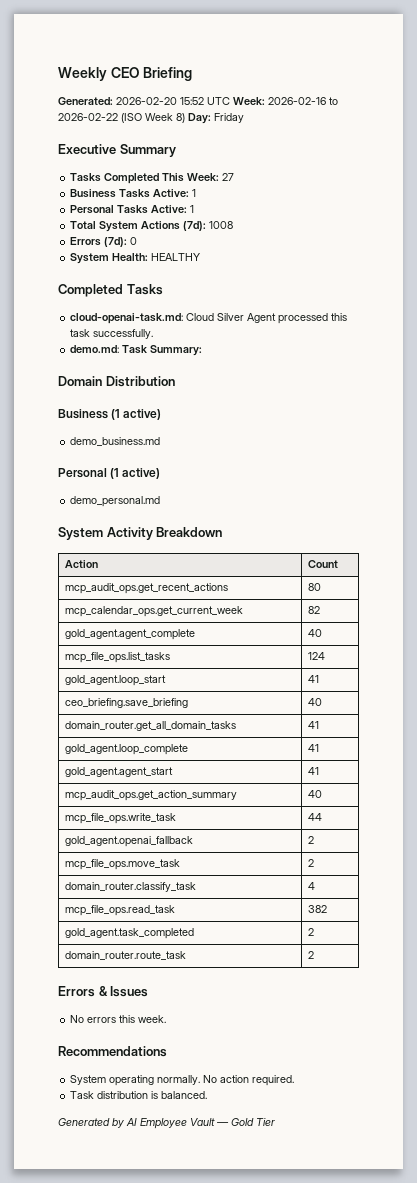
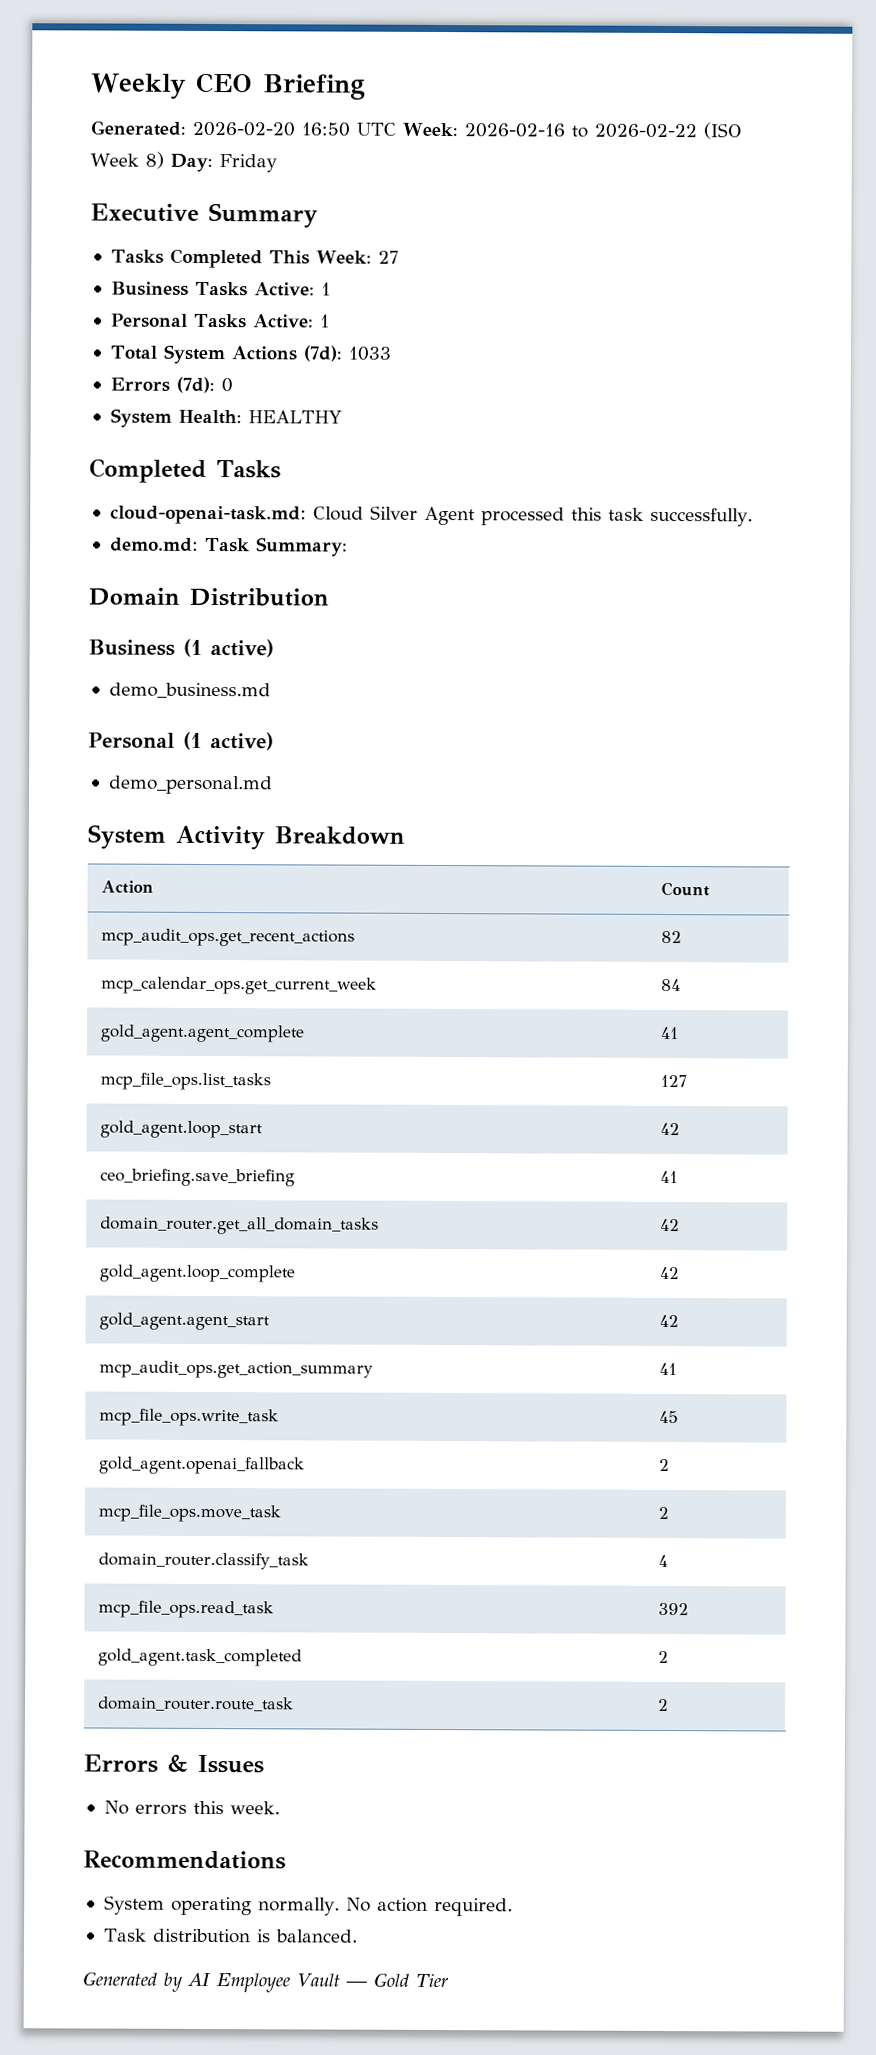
[180,97,204,105] 15:52 -> [301,122,350,137] 16:50
[209,221,234,229] 1008 -> [347,346,391,361] 1033
[307,583,321,591] 80 -> [661,930,683,944] 82
[307,606,320,614] 82 -> [661,978,682,992] 84
[307,629,322,637] 40 -> [660,1026,680,1040] 41
[307,652,325,660] 124 -> [660,1074,688,1088] 127
[307,675,319,683] 41 -> [660,1122,681,1136] 42
[307,698,322,706] 40 -> [660,1170,679,1184] 41
[307,721,319,729] 41 -> [660,1218,681,1232] 42
[307,744,319,752] 41 -> [659,1266,680,1280] 42
[307,767,319,775] 41 -> [659,1314,680,1328] 42
[307,790,322,798] 40 -> [659,1362,678,1376] 41
[307,813,322,821] 44 -> [659,1410,680,1424] 45
[307,905,327,913] 382 -> [658,1602,690,1616] 392

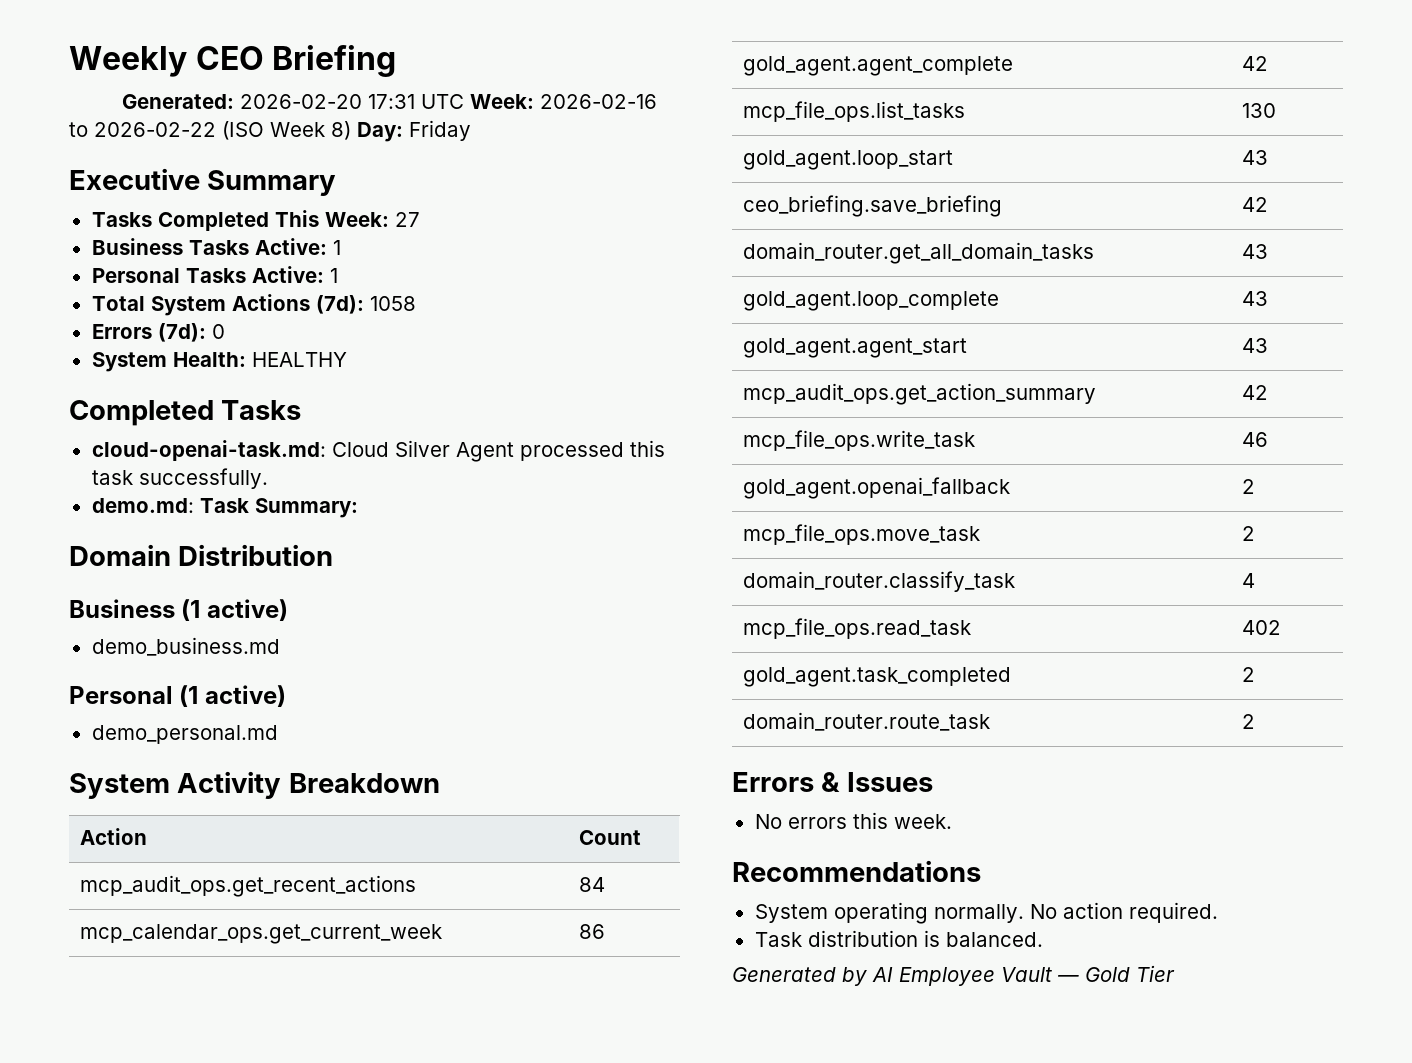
[301,122,350,137] 16:50 -> [367,94,415,109] 17:31
[347,346,391,361] 1033 -> [369,296,416,311] 1058
[661,930,683,944] 82 -> [579,877,606,892] 84
[661,978,682,992] 84 -> [579,924,606,939] 86
[660,1026,680,1040] 41 -> [1242,56,1269,71] 42
[660,1074,688,1088] 127 -> [1242,103,1277,118] 130
[660,1122,681,1136] 42 -> [1242,150,1269,165] 43
[660,1170,679,1184] 41 -> [1242,197,1269,212] 42
[660,1218,681,1232] 42 -> [1242,244,1269,259] 43
[659,1266,680,1280] 42 -> [1242,291,1269,306] 43
[659,1314,680,1328] 42 -> [1242,338,1269,353] 43
[659,1362,678,1376] 41 -> [1242,385,1269,400] 42
[659,1410,680,1424] 45 -> [1242,432,1269,447] 46
[658,1602,690,1616] 392 -> [1242,620,1282,635] 402

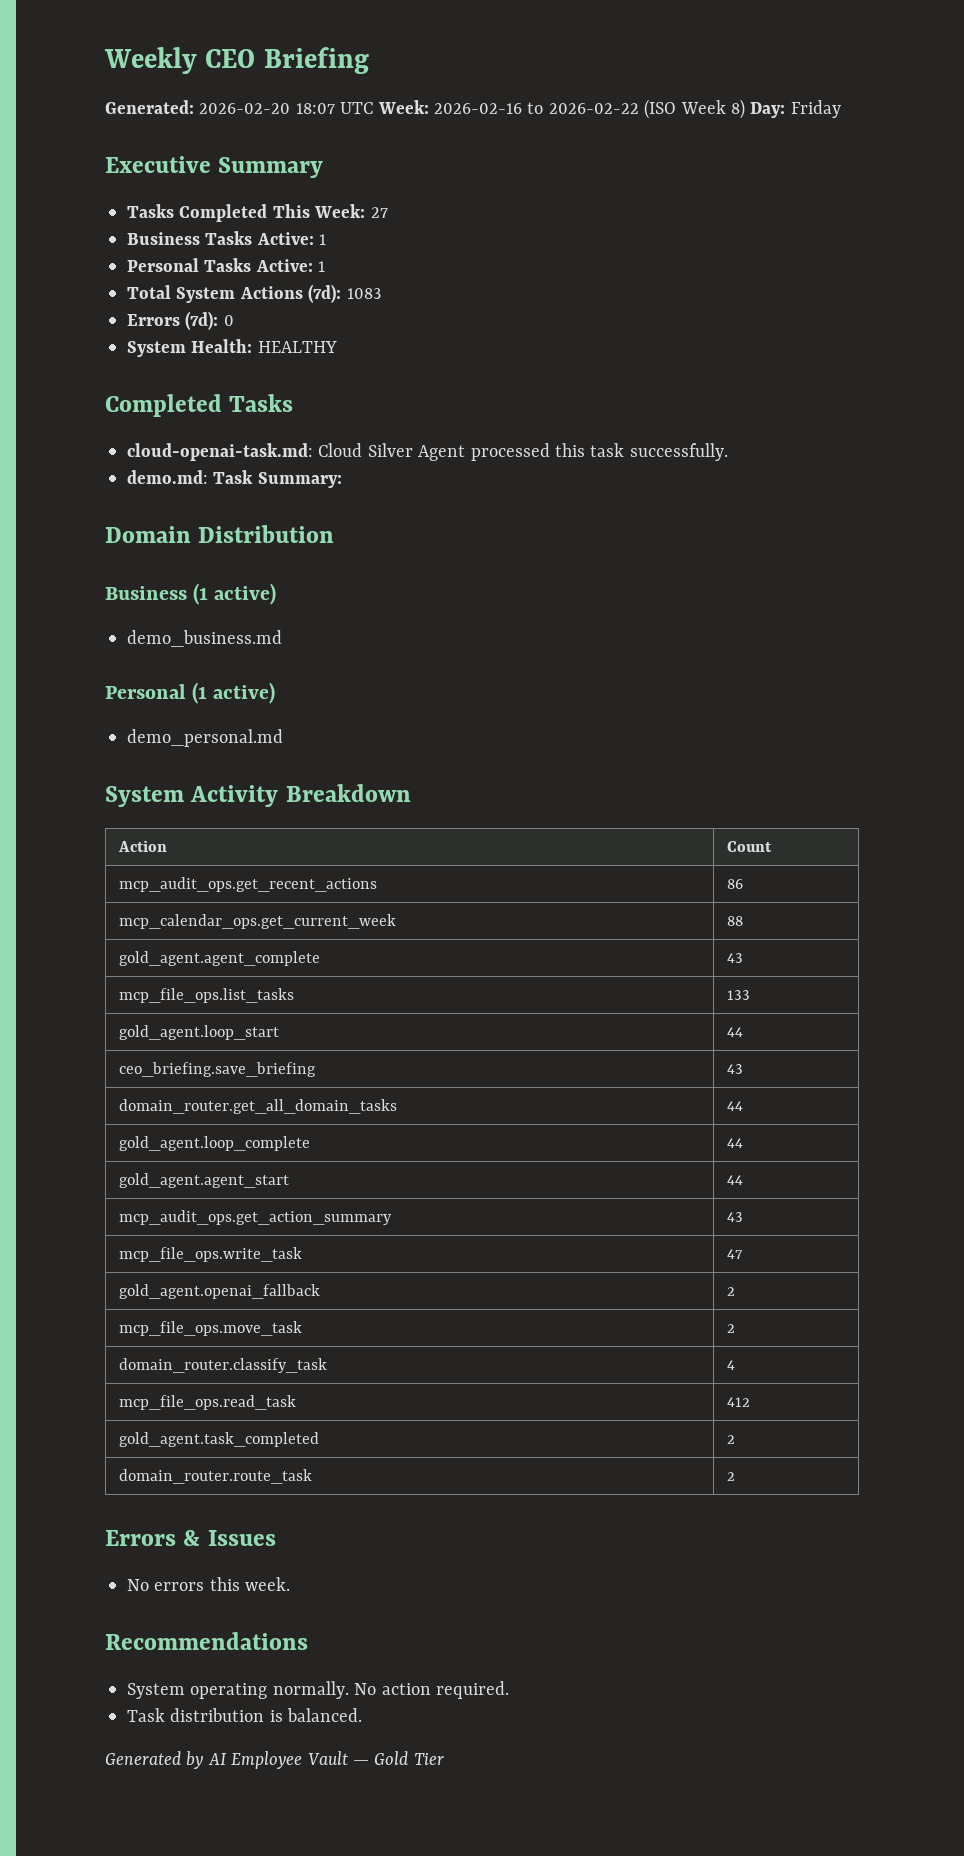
[367,94,415,109] 17:31 -> [295,103,335,114] 18:07
[369,296,416,311] 1058 -> [346,288,381,299] 1083
[579,877,606,892] 84 -> [726,879,743,889] 86
[579,924,606,939] 86 -> [726,916,743,926] 88
[1242,56,1269,71] 42 -> [726,953,743,963] 43
[1242,103,1277,118] 130 -> [726,990,750,1000] 133
[1242,150,1269,165] 43 -> [726,1027,743,1037] 44
[1242,197,1269,212] 42 -> [726,1064,743,1074] 43
[1242,244,1269,259] 43 -> [726,1101,743,1111] 44
[1242,291,1269,306] 43 -> [726,1138,743,1148] 44
[1242,338,1269,353] 43 -> [726,1175,743,1185] 44
[1242,385,1269,400] 42 -> [726,1212,743,1222] 43
[1242,432,1269,447] 46 -> [726,1249,743,1259] 47
[1242,620,1282,635] 402 -> [726,1397,750,1407] 412

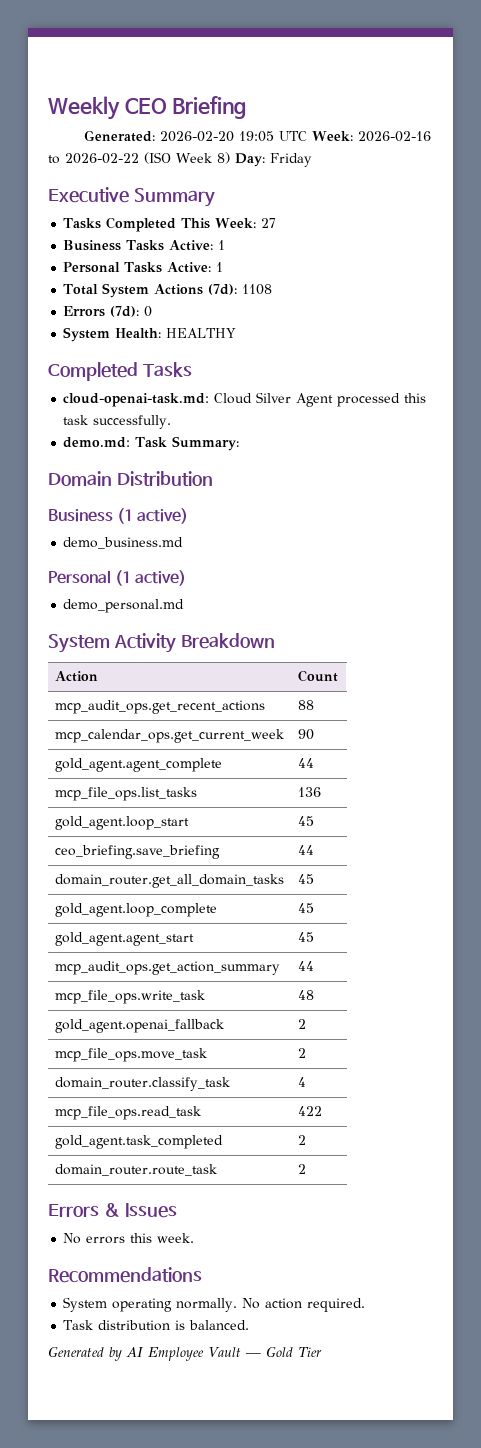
[295,103,335,114] 18:07 -> [239,131,275,142] 19:05
[346,288,381,299] 1083 -> [242,284,273,295] 1108
[726,879,743,889] 86 -> [297,700,314,710] 88
[726,916,743,926] 88 -> [297,729,314,740] 90
[726,953,743,963] 43 -> [297,758,314,768] 44
[726,990,750,1000] 133 -> [297,787,321,797] 136
[726,1027,743,1037] 44 -> [297,816,314,826] 45
[726,1064,743,1074] 43 -> [297,845,314,855] 44
[726,1101,743,1111] 44 -> [297,874,314,884] 45
[726,1138,743,1148] 44 -> [297,903,314,913] 45
[726,1175,743,1185] 44 -> [297,932,314,942] 45
[726,1212,743,1222] 43 -> [297,961,314,971] 44
[726,1249,743,1259] 47 -> [297,990,314,1000] 48
[726,1397,750,1407] 412 -> [297,1106,322,1116] 422

